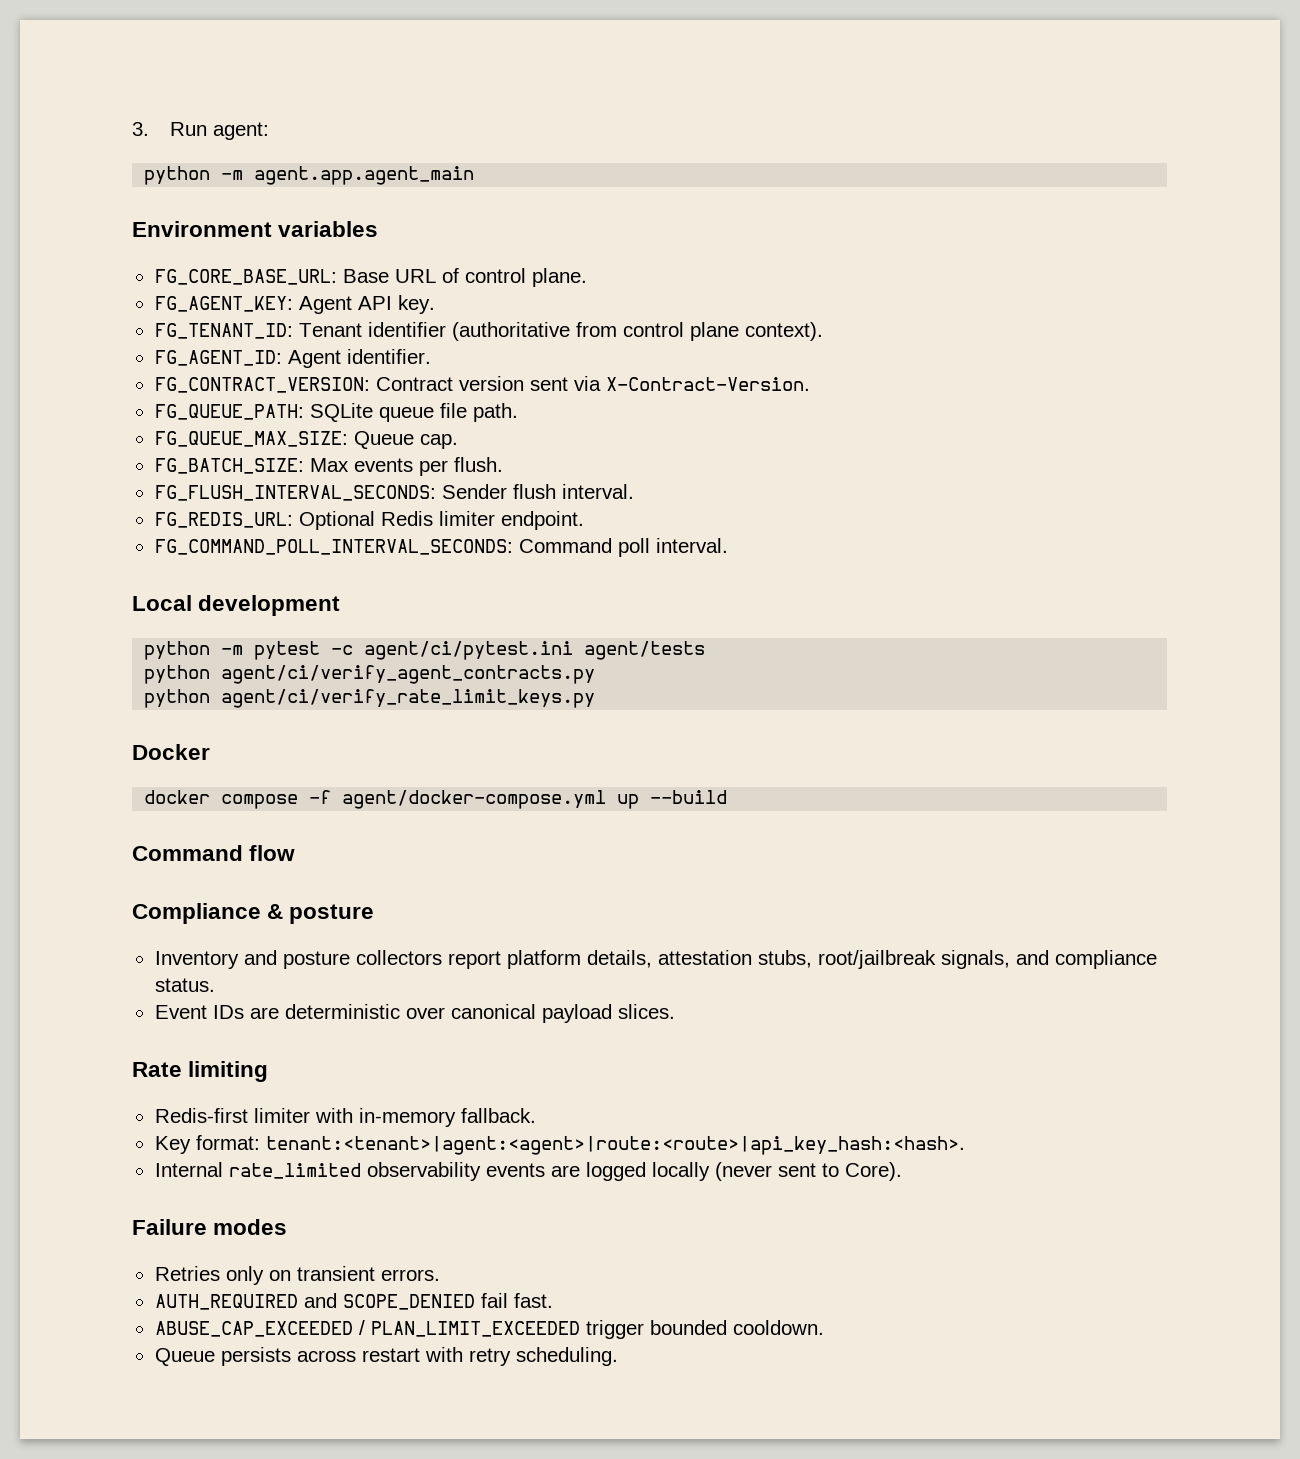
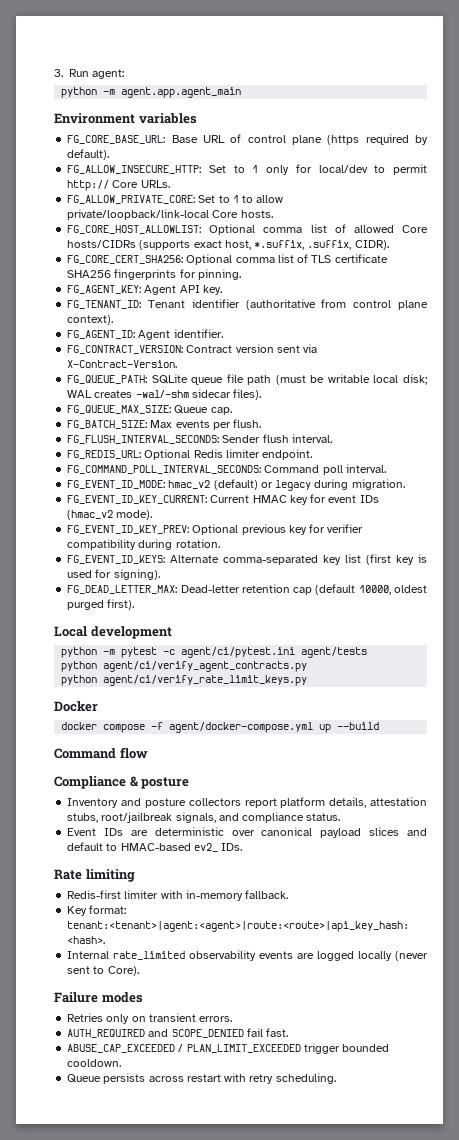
[531,268,587,287] plane. -> [291,134,429,145] [67,149,110,160] [67,164,427,175] [67,180,170,191] [67,195,284,204] [67,209,273,220] [67,224,428,235] [67,240,389,250] [67,254,388,265] [67,269,241,280] plane (https required by default). // FG_ALLOW_INSECURE_HTTP: Set to 1 only for local/dev to permit http:// Core URLs. // FG_ALLOW_PRIVATE_CORE: Set to 1 to allow private/loopback/link-local Core hosts. // FG_CORE_HOST_ALLOWLIST: Optional comma list of allowed Core hosts/CIDRs (supports exact host, *.suffix, .suffix, CIDR). // FG_CORE_CERT_SHA256: Optional comma list of TLS certificate SHA256 fingerprints for pinning.
[472,403,518,422] path. -> [247,374,428,385] [67,389,262,400] path (must be writable local disk; WAL creates -wal/-shm sidecar files).
(728, 545) none -> [67,479,405,491] [67,494,379,505] [67,510,153,520] [67,524,364,535] [67,539,220,550] [67,554,428,565] [67,569,160,580] [67,584,428,595] [67,599,135,610] // FG_EVENT_ID_MODE: hmac_v2 (default) or legacy during migration. // FG_EVENT_ID_KEY_CURRENT: Current HMAC key for event IDs (hmac_v2 mode). // FG_EVENT_ID_KEY_PREV: Optional previous key for verifier compatibility during rotation. // FG_EVENT_ID_KEYS: Alternate comma-separated key list (first key is used for signing). // FG_DEAD_LETTER_MAX: Dead-letter retention cap (default 10000, oldest purged first).
[617,1004,675,1019] slices. -> [369,827,428,836] [67,842,243,852] slices and default to HMAC-based ev2_ IDs.

